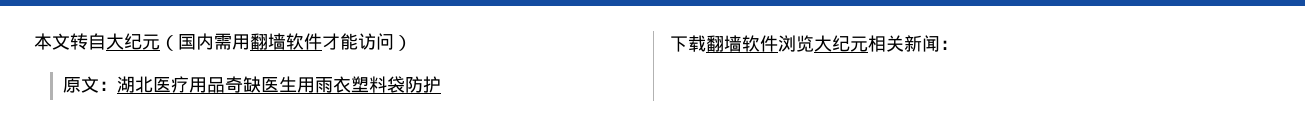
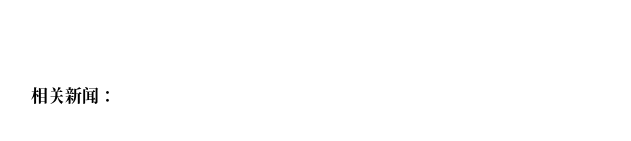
[34,33,412,51] [63,76,442,93] [670,35,868,52] 本文转自大纪元（国内需用翻墙软件才能访问） // 原文：湖北医疗用品奇缺医生用雨衣塑料袋防护 // 下载翻墙软件浏览大纪元 -> (31, 95) none

